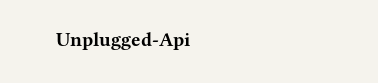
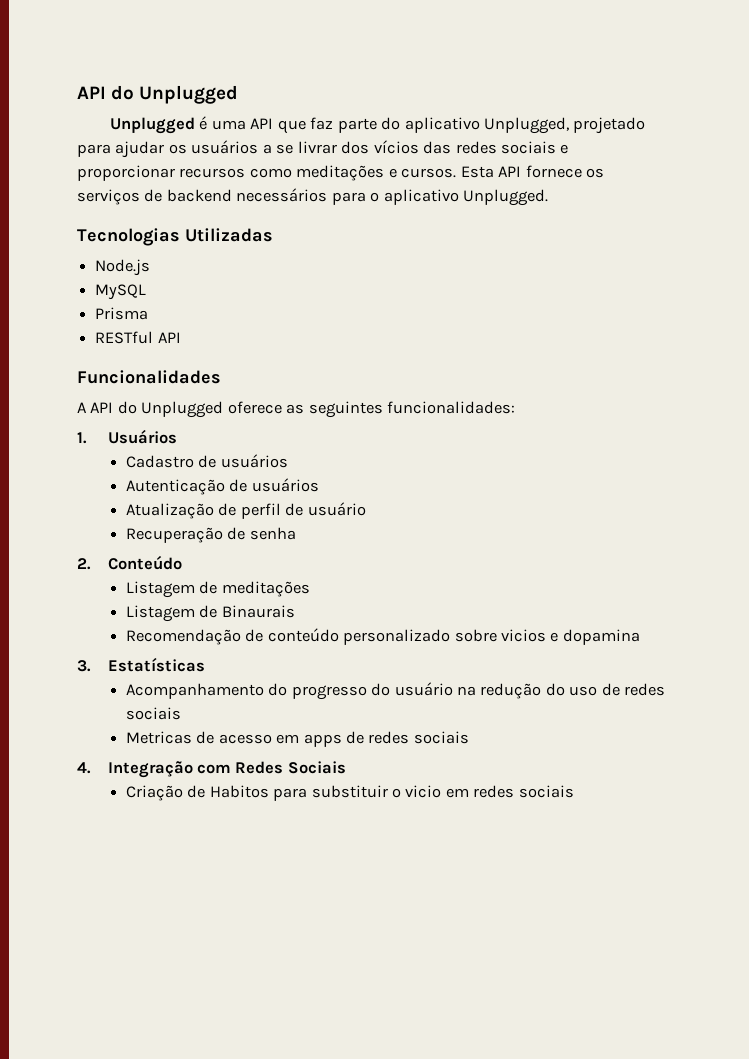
[56,32,191,50] Unplugged-Api -> [77,85,239,104] [109,116,646,134] [77,140,569,158] [77,165,605,181] [77,188,549,206] [77,228,273,246] [95,259,151,276] [95,284,147,300] [95,307,149,320] [95,331,181,344] [77,370,221,384] [77,401,516,418] [77,429,177,444] [125,454,288,468] [125,478,319,495] [125,502,366,519] [125,527,296,543] [77,555,182,570] [125,581,310,598] [125,605,295,622] [125,628,640,645] [77,657,205,672] [125,682,666,700] [125,707,181,720] [125,731,469,747] [77,761,346,778] [125,785,574,801] API do Unplugged // Unplugged é uma API que faz parte do aplicativo Unplugged, projetado para ajudar os usuários a se livrar dos vícios das redes sociais e proporcionar recursos como meditações e cursos. Esta API fornece os serviços de backend necessários para o aplicativo Unplugged. // Tecnologias Utilizadas // Node.js // MySQL // Prisma // RESTful API // Funcionalidades // A API do Unplugged oferece as seguintes funcionalidades: // 1. Usuários // Cadastro de usuários // Autenticação de usuários // Atualização de perfil de usuário // Recuperação de senha // 2. Conteúdo // Listagem de meditações // Listagem de Binaurais // Recomendação de conteúdo personalizado sobre vicios e dopamina // 3. Estatísticas // Acompanhamento do progresso do usuário na redução do uso de redes sociais // Metricas de acesso em apps de redes sociais // 4. Integração com Redes Sociais // Criação de Habitos para substituir o vicio em redes sociais

